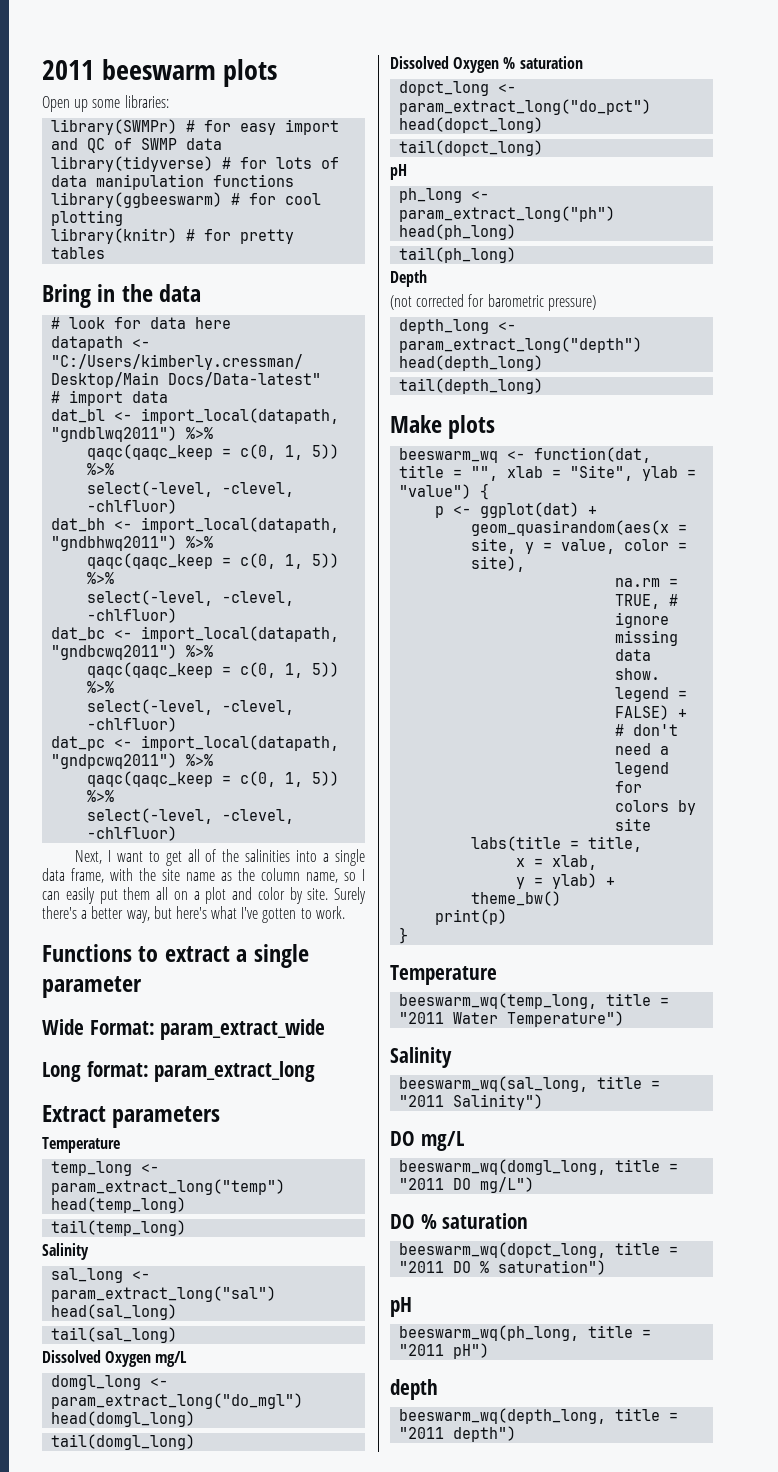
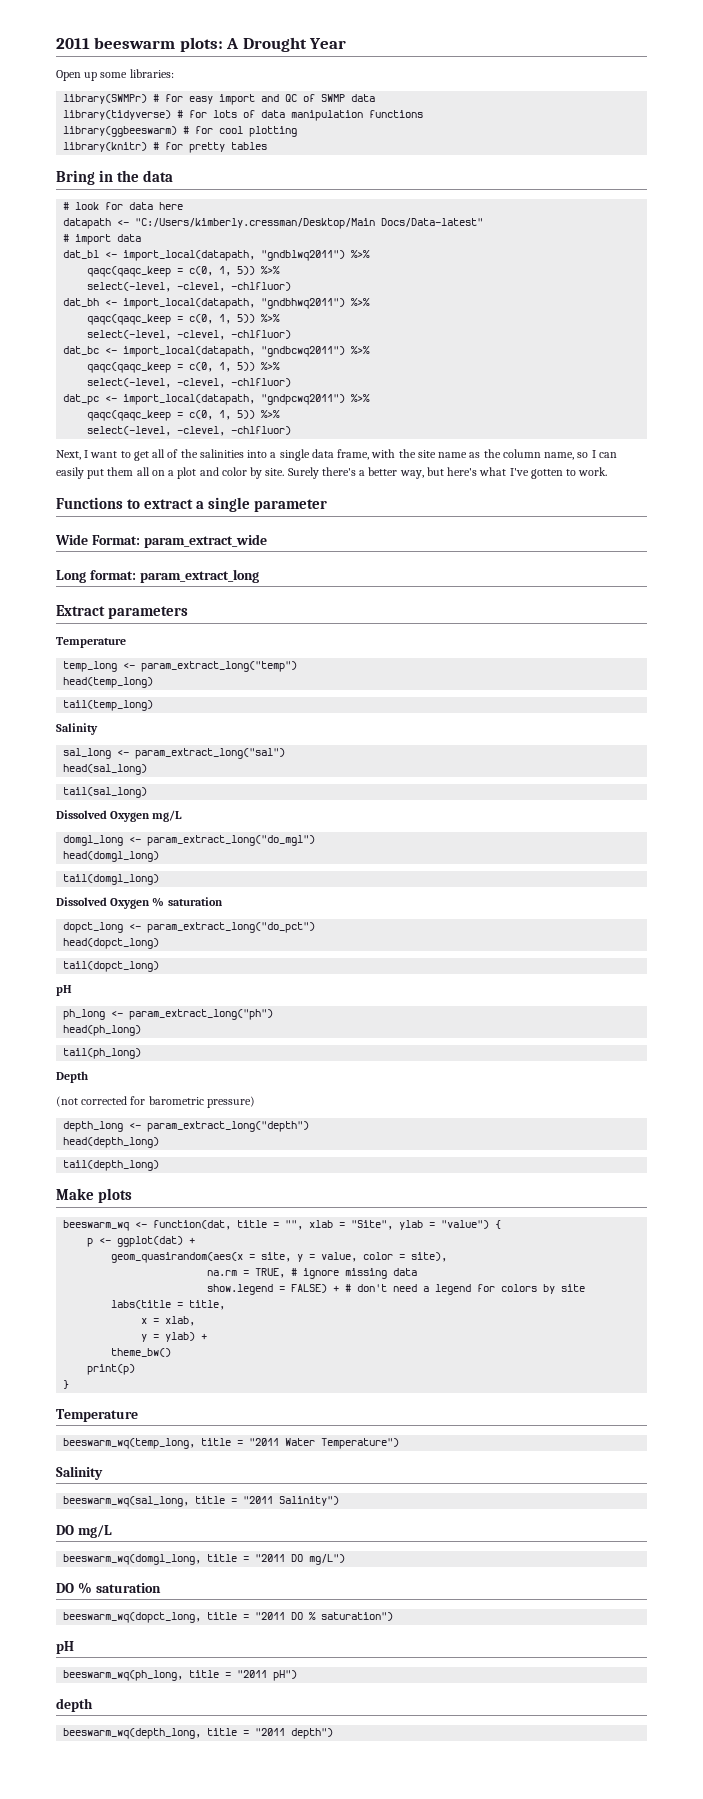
[223,59,278,87] plots -> [179,37,347,52] plots: A Drought Year

